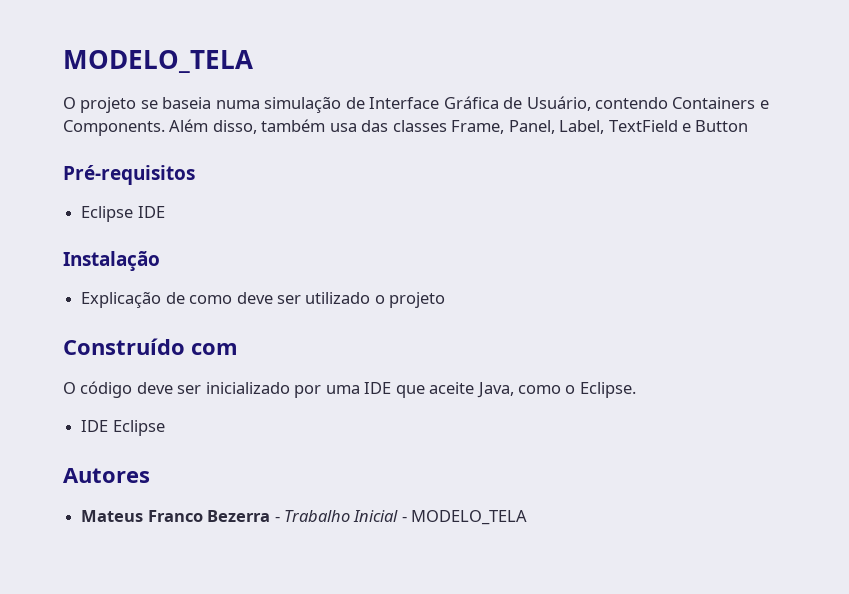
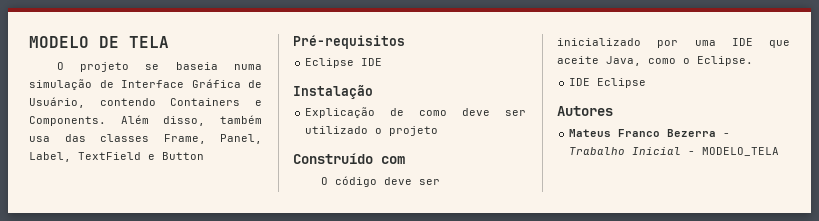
[63,50,253,73] MODELO_TELA -> [29,36,169,48] MODELO DE TELA

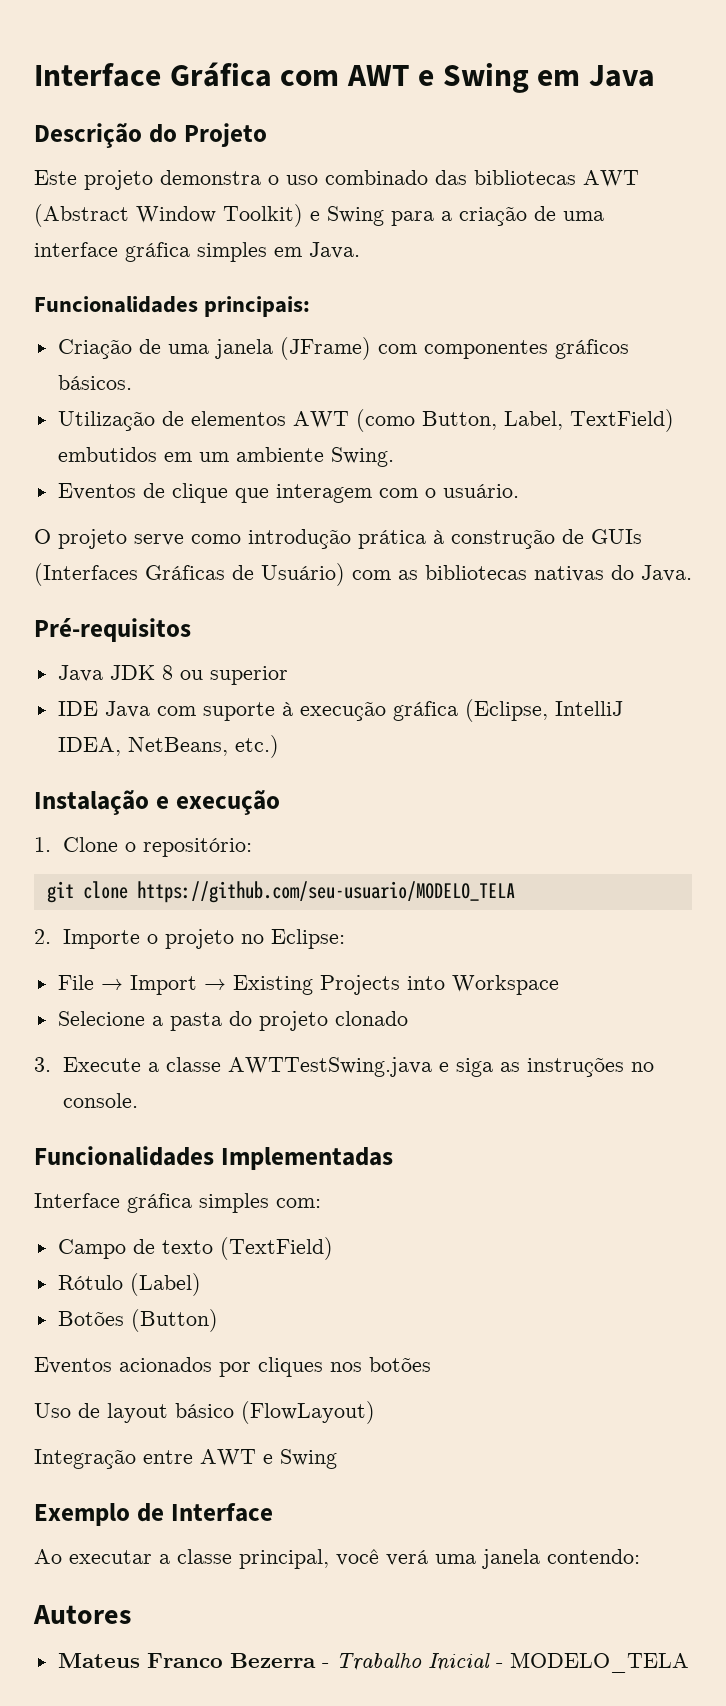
[29,36,169,48] [56,62,262,72] [29,79,262,90] [29,97,262,108] [29,115,262,126] [29,134,262,144] [29,152,204,162] [293,35,405,49] [305,58,383,68] [293,84,373,99] [305,107,526,118] [305,126,439,136] [293,153,405,164] [320,176,440,187] [557,38,790,48] [557,56,753,66] [569,78,647,88] MODELO DE TELA // O projeto se baseia numa simulação de Interface Gráfica de Usuário, contendo Containers e Components. Além disso, também usa das classes Frame, Panel, Label, TextField e Button // Pré-requisitos // Eclipse IDE // Instalação // Explicação de como deve ser utilizado o projeto // Construído com // O código deve ser inicializado por uma IDE que aceite Java, como o Eclipse. // IDE Eclipse -> [34,62,655,93] [34,123,267,148] [34,170,639,190] [34,204,604,227] [34,242,360,262] [34,296,311,317] [57,337,629,360] [57,375,132,390] [57,409,674,432] [57,447,394,467] [57,483,519,503] [34,529,642,549] [34,563,692,586] [34,618,191,642] [57,665,288,685] [57,699,623,722] [57,735,279,758] [34,790,280,815] [34,837,252,857] [46,881,515,903] [34,929,345,949] [57,975,559,995] [57,1011,408,1031] [34,1057,654,1077] [62,1093,138,1108] [34,1146,393,1170] [34,1193,321,1213] [57,1237,333,1260] [57,1273,201,1296] [57,1309,218,1332] [34,1357,431,1377] [34,1401,375,1424] [34,1449,337,1469] [34,1503,273,1526] [34,1549,640,1569] Interface Gráfica com AWT e Swing em Java // Descrição do Projeto // Este projeto demonstra o uso combinado das bibliotecas AWT (Abstract Window Toolkit) e Swing para a criação de uma interface gráfica simples em Java. // Funcionalidades principais: // Criação de uma janela (JFrame) com componentes gráficos básicos. // Utilização de elementos AWT (como Button, Label, TextField) embutidos em um ambiente Swing. // Eventos de clique que interagem com o usuário. // O projeto serve como introdução prática à construção de GUIs (Interfaces Gráficas de Usuário) com as bibliotecas nativas do Java. // Pré-requisitos // Java JDK 8 ou superior // IDE Java com suporte à execução gráfica (Eclipse, IntelliJ IDEA, NetBeans, etc.) // Instalação e execução // 1. Clone o repositório: // git clone https://github.com/seu-usuario/MODELO_TELA // 2. Importe o projeto no Eclipse: // File → Import → Existing Projects into Workspace // Selecione a pasta do projeto clonado // 3. Execute a classe AWTTestSwing.java e siga as instruções no console. // Funcionalidades Implementadas // Interface gráfica simples com: // Campo de texto (TextField) // Rótulo (Label) // Botões (Button) // Eventos acionados por cliques nos botões // Uso de layout básico (FlowLayout) // Integração entre AWT e Swing // Exemplo de Interface // Ao executar a classe principal, você verá uma janela contendo:

